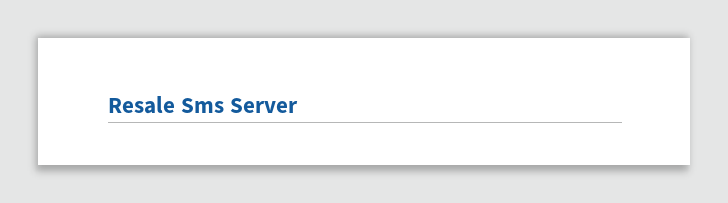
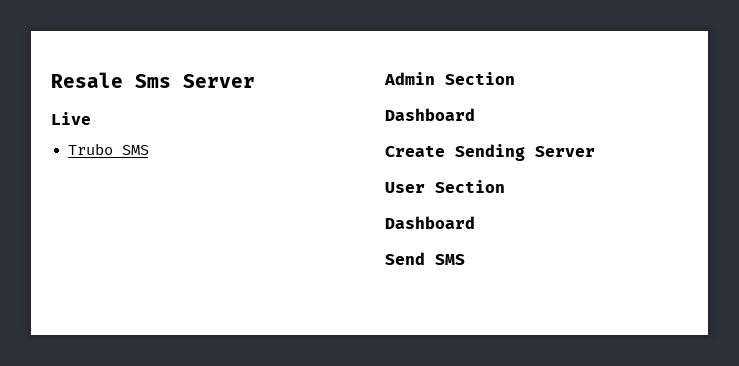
(299, 105) none -> [51,112,91,125] [67,143,149,155] [384,72,515,85] [385,108,475,121] [385,144,595,161] [385,180,505,193] [385,216,475,229] [385,252,465,265] // Live // Trubo SMS // Admin Section // Dashboard // Create Sending Server // User Section // Dashboard // Send SMS

